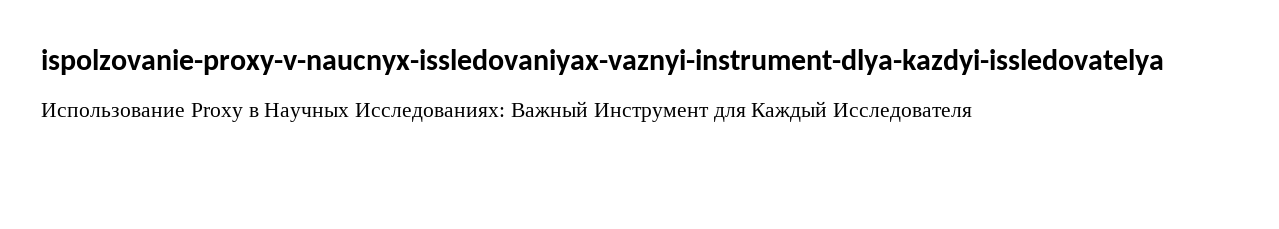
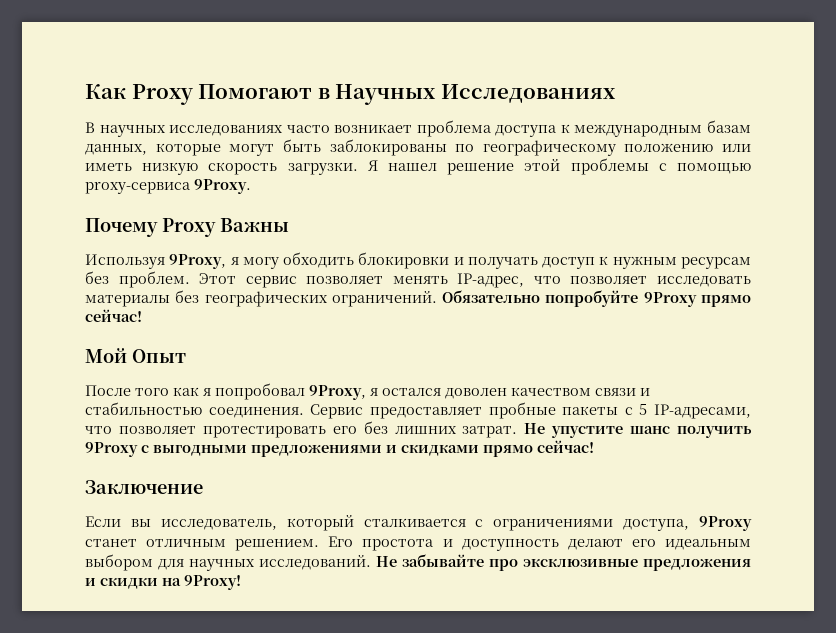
[41,49,1164,75] [41,101,973,122] ispolzovanie-proxy-v-naucnyx-issledovaniyax-vaznyi-instrument-dlya-kazdyi-issledovatelya // Использование Proxy в Научных Исследованиях: Важный Инструмент для Каждый Исследователя -> [85,84,616,105] [85,120,751,137] [85,139,751,156] [85,158,751,175] [85,179,251,194] [85,218,289,237] [85,252,751,269] [85,271,751,288] [85,290,752,307] [85,309,142,322] [85,348,186,363] [85,383,650,400] [85,402,751,419] [85,421,752,438] [85,440,594,457] [85,480,203,494] [85,515,752,531] [85,536,751,551] [85,554,751,571] [85,575,241,590] Как Proxy Помогают в Научных Исследованиях // В научных исследованиях часто возникает проблема доступа к международным базам данных, которые могут быть заблокированы по географическому положению или иметь низкую скорость загрузки. Я нашел решение этой проблемы с помощью proxy-сервиса 9Proxy. // Почему Proxy Важны // Используя 9Proxy, я могу обходить блокировки и получать доступ к нужным ресурсам без проблем. Этот сервис позволяет менять IP-адрес, что позволяет исследовать материалы без географических ограничений. Обязательно попробуйте 9Proxy прямо сейчас! // Мой Опыт // После того как я попробовал 9Proxy, я остался доволен качеством связи и стабильностью соединения. Сервис предоставляет пробные пакеты с 5 IP-адресами, что позволяет протестировать его без лишних затрат. Не упустите шанс получить 9Proxy с выгодными предложениями и скидками прямо сейчас! // Заключение // Если вы исследователь, который сталкивается с ограничениями доступа, 9Proxy станет отличным решением. Его простота и доступность делают его идеальным выбором для научных исследований. Не забывайте про эксклюзивные предложения и скидки на 9Proxy!

